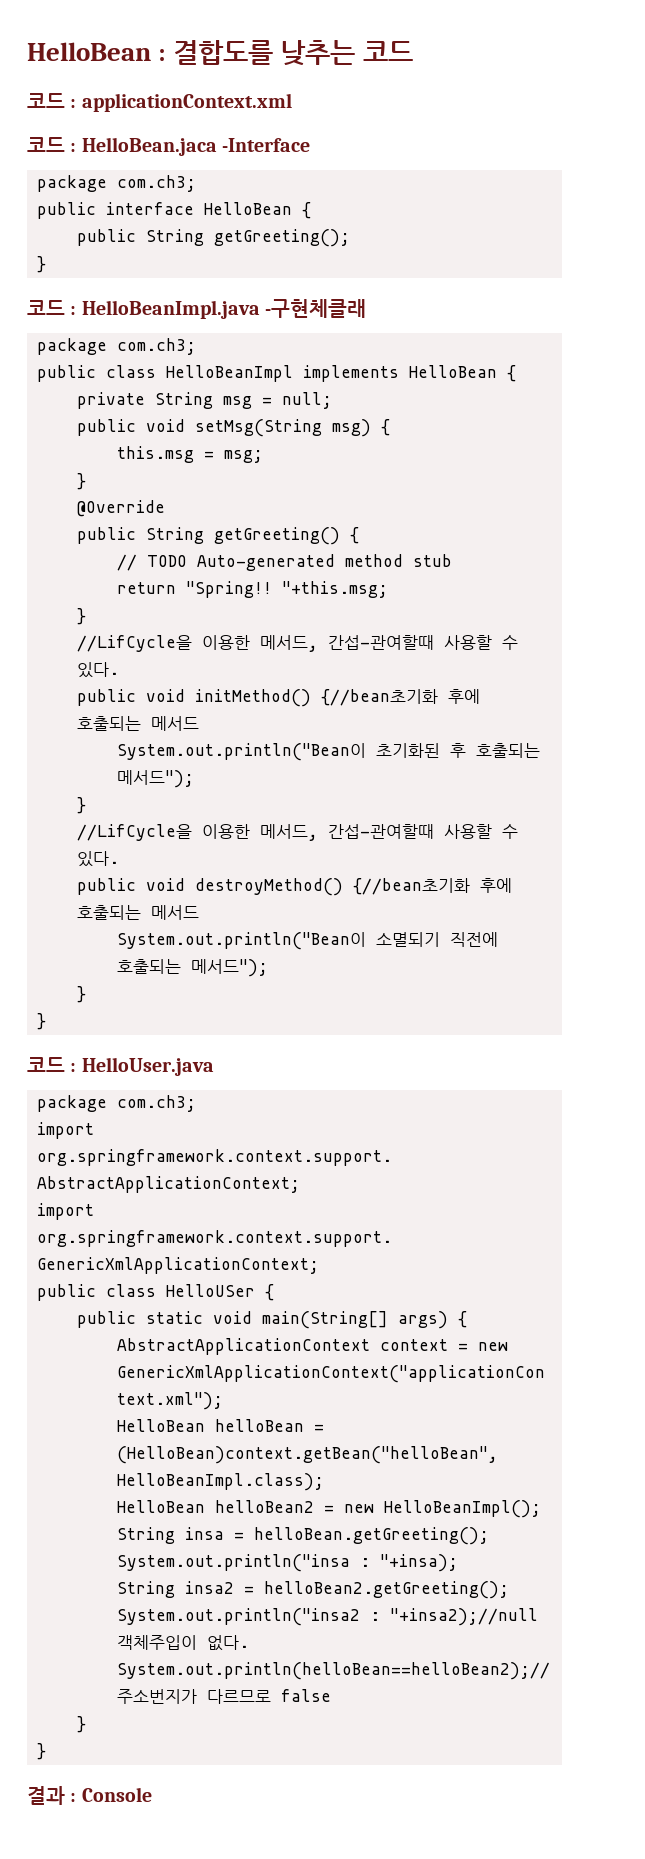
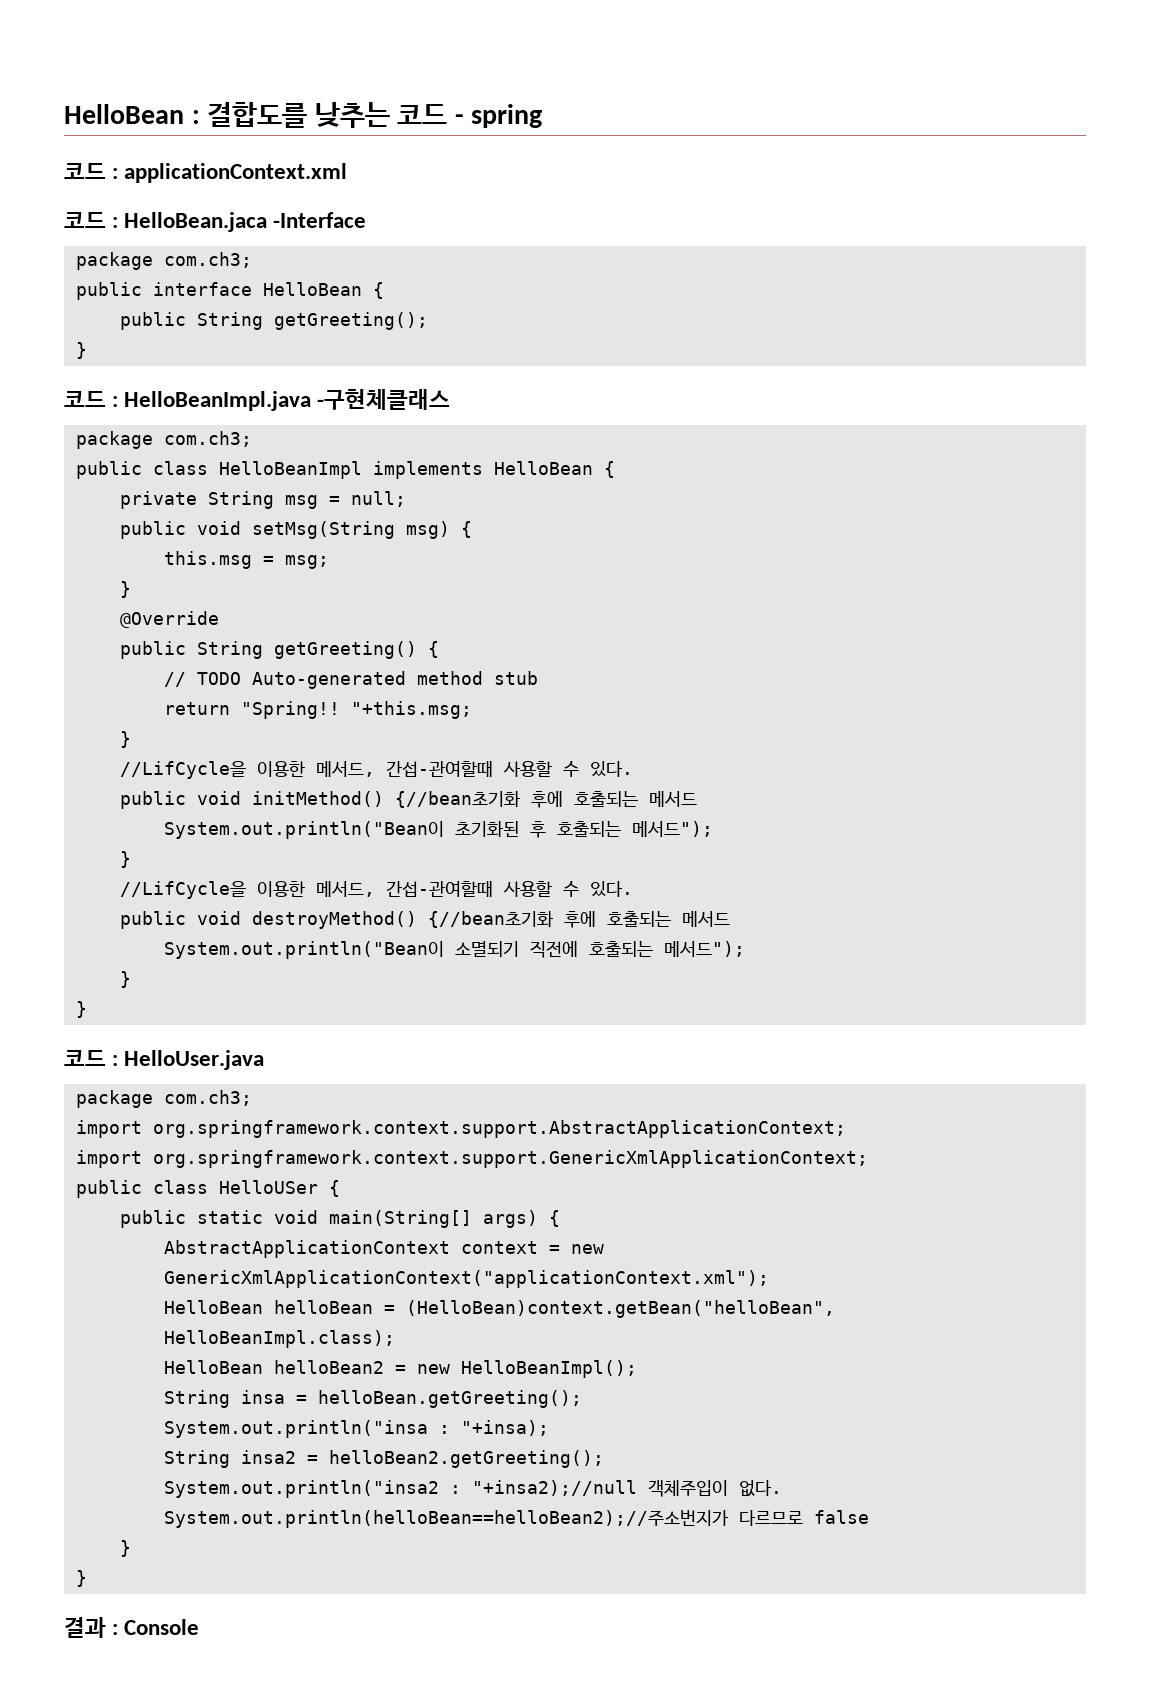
(413, 51) none -> [454,104,543,128] - spring
[264,299,366,318] -구현체클래 -> [317,389,451,410] -구현체클래스

